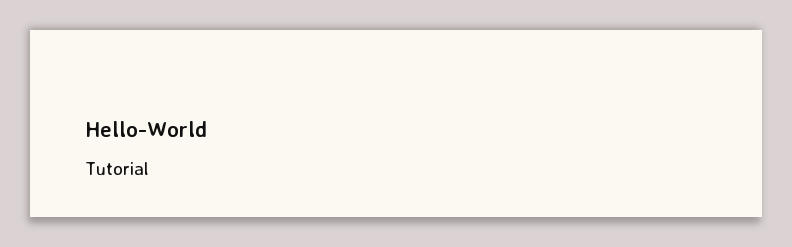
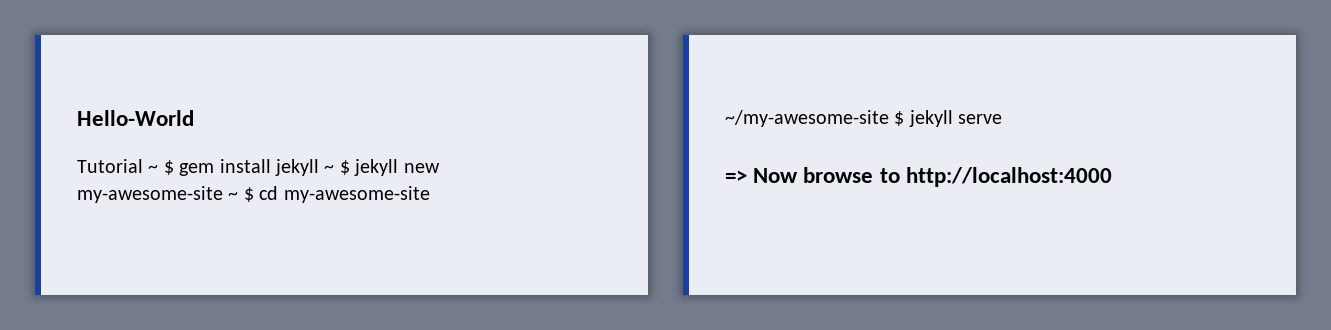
(149, 168) none -> [148,159,440,176] [77,186,430,203] [725,110,1003,127] [725,167,1112,187] ~ $ gem install jekyll ~ $ jekyll new my-awesome-site ~ $ cd my-awesome-site ~/my-awesome-site $ jekyll serve // => Now browse to http://localhost:4000

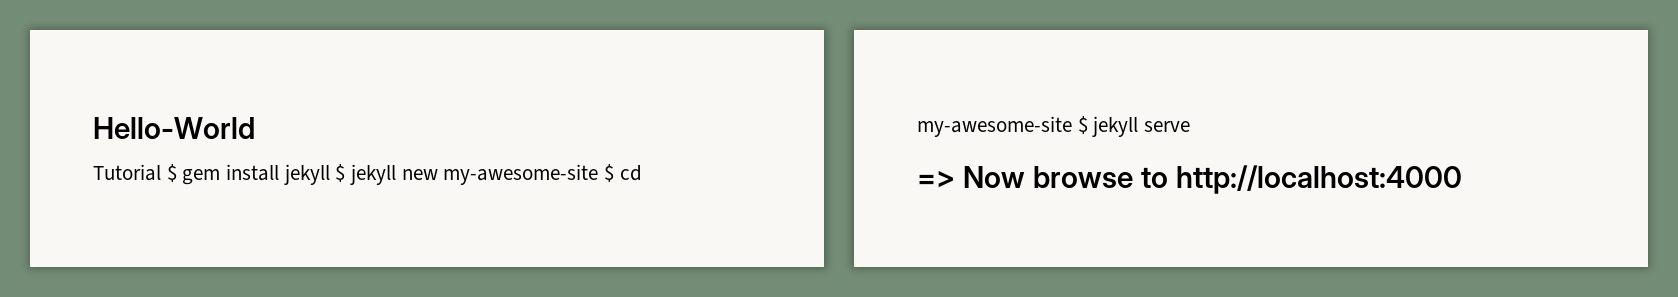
[148,165,159,173] ~ -> (161, 172) none
[324,165,335,173] ~ -> (330, 174) none
[228,192,239,200] ~ -> (599, 174) none
[725,110,889,127] ~/my-awesome-site -> (1072, 126) none

